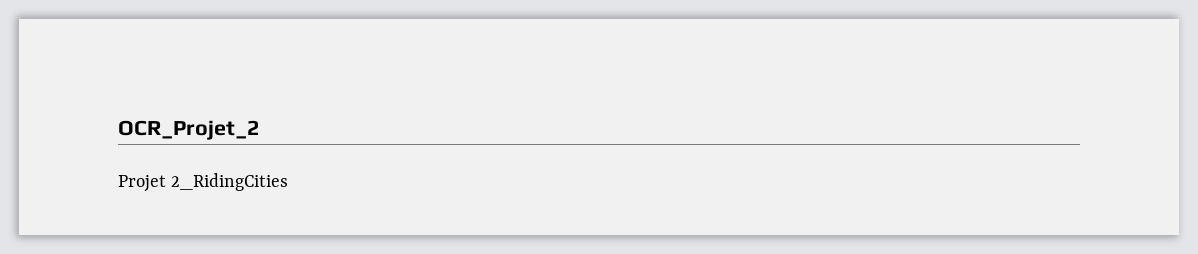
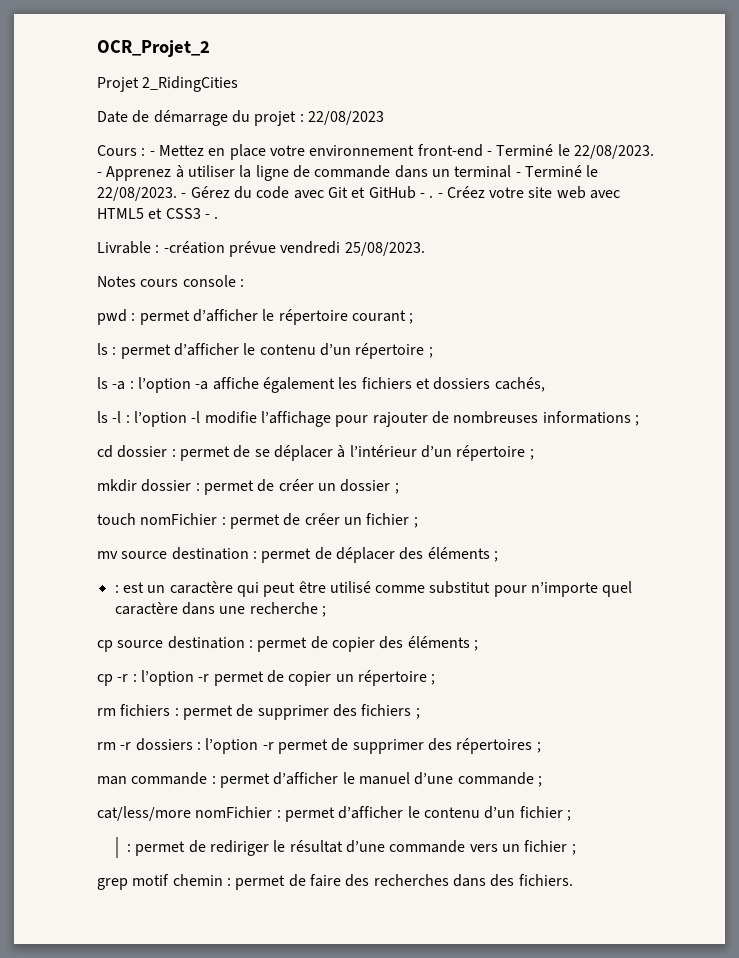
(289, 182) none -> [97,110,384,126] [97,144,654,160] [97,165,599,181] [97,186,621,201] [97,208,219,219] [97,241,425,257] [97,275,244,287] [97,309,414,325] [97,343,433,359] [97,377,545,393] [97,411,639,427] [97,445,534,461] [97,479,399,495] [97,513,418,529] [97,547,498,563] [114,581,633,597] [114,602,326,617] [97,636,478,652] [97,670,436,686] [97,704,420,720] [97,738,541,754] [97,772,542,788] [97,806,571,822] [127,840,576,856] [97,874,573,890] // Date de démarrage du projet : 22/08/2023 // Cours : - Mettez en place votre environnement front-end - Terminé le 22/08/2023. - Apprenez à utiliser la ligne de commande dans un terminal - Terminé le 22/08/2023. - Gérez du code avec Git et GitHub - . - Créez votre site web avec HTML5 et CSS3 - . // Livrable : -création prévue vendredi 25/08/2023. // Notes cours console : // pwd : permet d’afficher le répertoire courant ; // ls : permet d’afficher le contenu d’un répertoire ; // ls -a : l’option -a affiche également les fichiers et dossiers cachés, // ls -l : l’option -l modifie l’affichage pour rajouter de nombreuses informations ; // cd dossier : permet de se déplacer à l’intérieur d’un répertoire ; // mkdir dossier : permet de créer un dossier ; // touch nomFichier : permet de créer un fichier ; // mv source destination : permet de déplacer des éléments ; // : est un caractère qui peut être utilisé comme substitut pour n’importe quel caractère dans une recherche ; // cp source destination : permet de copier des éléments ; // cp -r : l’option -r permet de copier un répertoire ; // rm fichiers : permet de supprimer des fichiers ; // rm -r dossiers : l’option -r permet de supprimer des répertoires ; // man commande : permet d’afficher le manuel d’une commande ; // cat/less/more nomFichier : permet d’afficher le contenu d’un fichier ; // : permet de rediriger le résultat d’une commande vers un fichier ; // grep motif chemin : permet de faire des recherches dans des fichiers.

